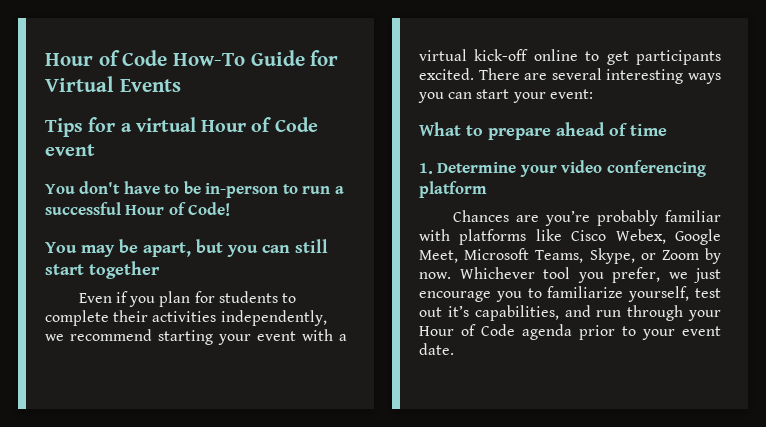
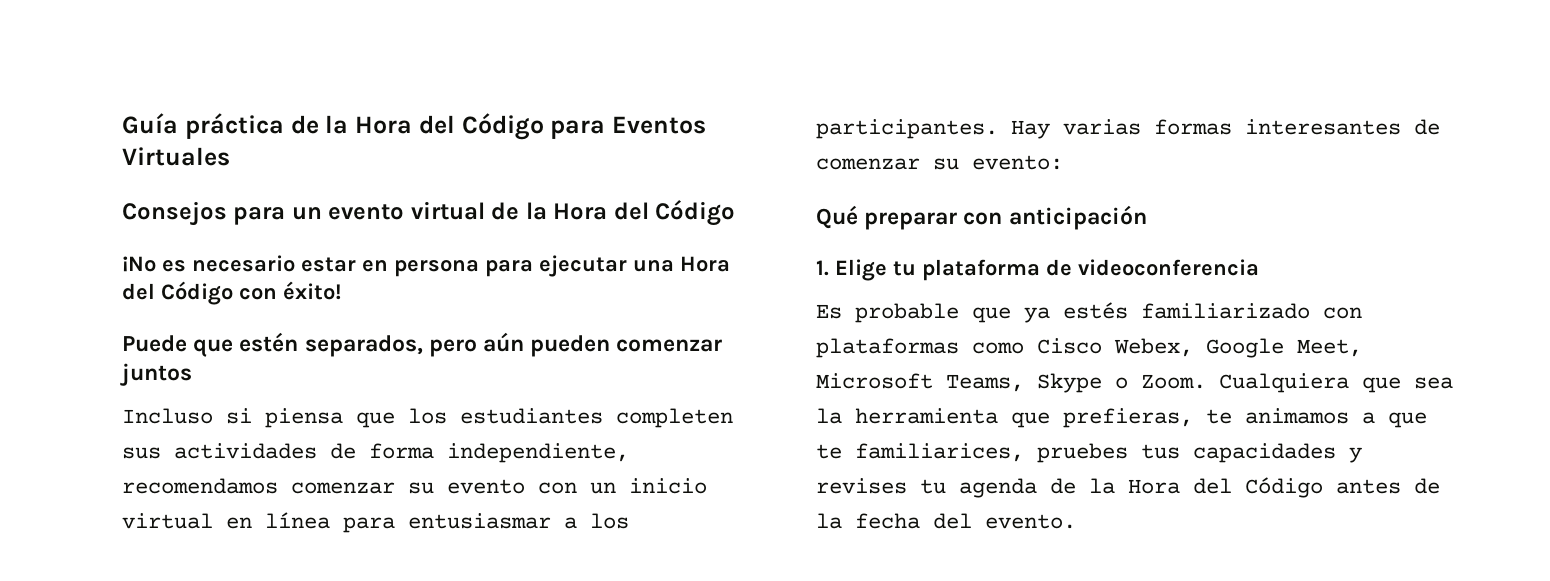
[45,50,339,66] [45,76,181,92] [45,117,318,137] [45,144,95,156] [45,181,344,198] [45,202,231,216] [45,239,328,257] [45,261,160,279] [78,291,297,307] [45,310,327,326] [45,329,347,345] [419,49,721,65] [419,68,721,84] [418,89,593,103] [419,122,667,140] [419,160,706,177] [419,181,487,198] [452,210,721,226] [419,229,562,245] Hour of Code How-To Guide for Virtual Events // Tips for a virtual Hour of Code event // You don't have to be in-person to run a successful Hour of Code! // You may be apart, but you can still start together // Even if you plan for students to complete their activities independently, we recommend starting your event with a virtual kick-off online to get participants excited. There are several interesting ways you can start your event: // What to prepare ahead of time // 1. Determine your video conferencing platform // Chances are you’re probably familiar with platforms like -> [122,113,706,140] [122,147,230,166] [122,200,736,226] [122,255,730,277] [122,281,341,305] [122,332,723,357] [120,363,192,386] [122,408,733,428] [122,443,629,463] [122,478,707,494] [122,512,629,533] [816,119,1440,139] [816,155,1063,170] [816,205,1147,230] [816,259,1259,281] [816,302,1362,323] [816,338,1024,358] Guía práctica de la Hora del Código para Eventos Virtuales // Consejos para un evento virtual de la Hora del Código // ¡No es necesario estar en persona para ejecutar una Hora del Código con éxito! // Puede que estén separados, pero aún pueden comenzar juntos // Incluso si piensa que los estudiantes completen sus actividades de forma independiente, recomendamos comenzar su evento con un inicio virtual en línea para entusiasmar a los participantes. Hay varias formas interesantes de comenzar su evento: // Qué preparar con anticipación // 1. Elige tu plataforma de videoconferencia // Es probable que ya estés familiarizado con plataformas como
[589,248,721,264] [419,267,721,283] [419,286,721,302] [419,305,721,321] [419,324,721,340] [419,343,454,355] Skype, or Zoom by now. Whichever tool you prefer, we just encourage you to familiarize yourself, test out it’s capabilities, and run through your Hour of Code agenda prior to your event date. -> [1037,373,1453,393] [816,408,1427,428] [816,443,1362,463] [816,477,1440,498] [816,513,1076,529] Skype o Zoom. Cualquiera que sea la herramienta que prefieras, te animamos a que te familiarices, pruebes tus capacidades y revises tu agenda de la Hora del Código antes de la fecha del evento.

